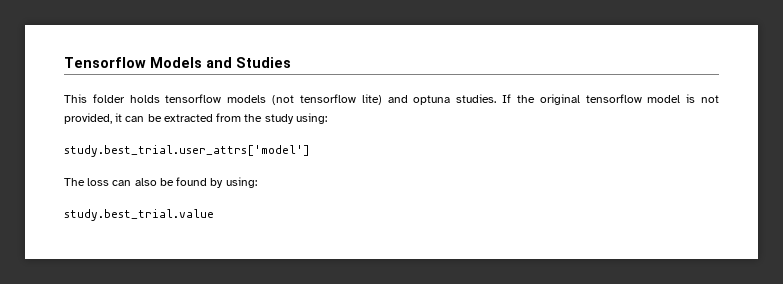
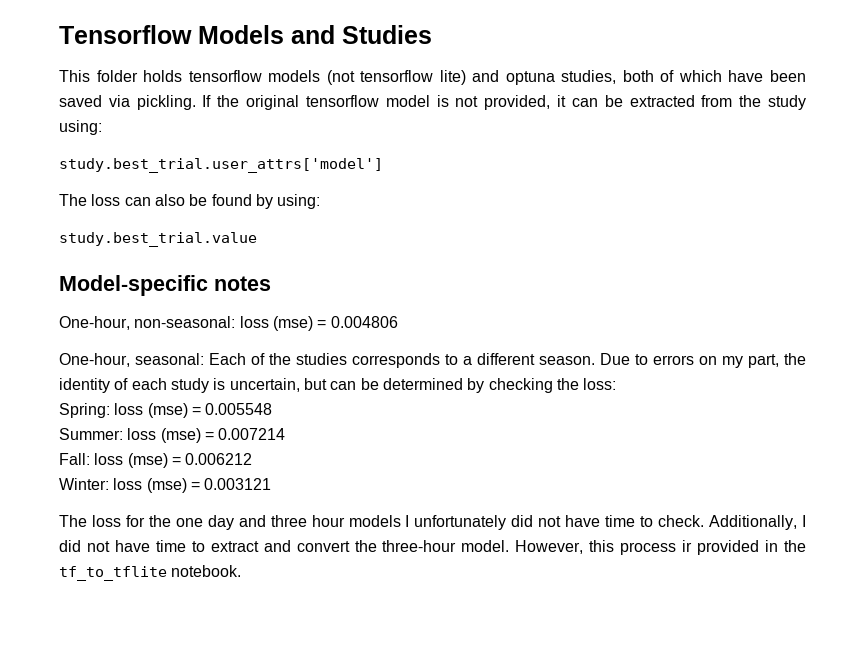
[456,94,497,103] studies. -> [561,70,806,84] [59,95,196,110] studies, both of which have been saved via pickling.
(214, 215) none -> [59,275,271,296] [59,316,398,331] [59,353,806,368] [59,378,617,393] [59,403,273,418] [59,428,286,443] [59,453,253,468] [59,478,272,493] [59,515,806,530] [59,540,807,555] [59,565,242,581] // Model-specific notes // One-hour, non-seasonal: loss (mse) = 0.004806 // One-hour, seasonal: Each of the studies corresponds to a different season. Due to errors on my part, the identity of each study is uncertain, but can be determined by checking the loss: // Spring: loss (mse) = 0.005548 // Summer: loss (mse) = 0.007214 // Fall: loss (mse) = 0.006212 // Winter: loss (mse) = 0.003121 // The loss for the one day and three hour models I unfortunately did not have time to check. Additionally, I did not have time to extract and convert the three-hour model. However, this process ir provided in the tf_to_tflite notebook.

